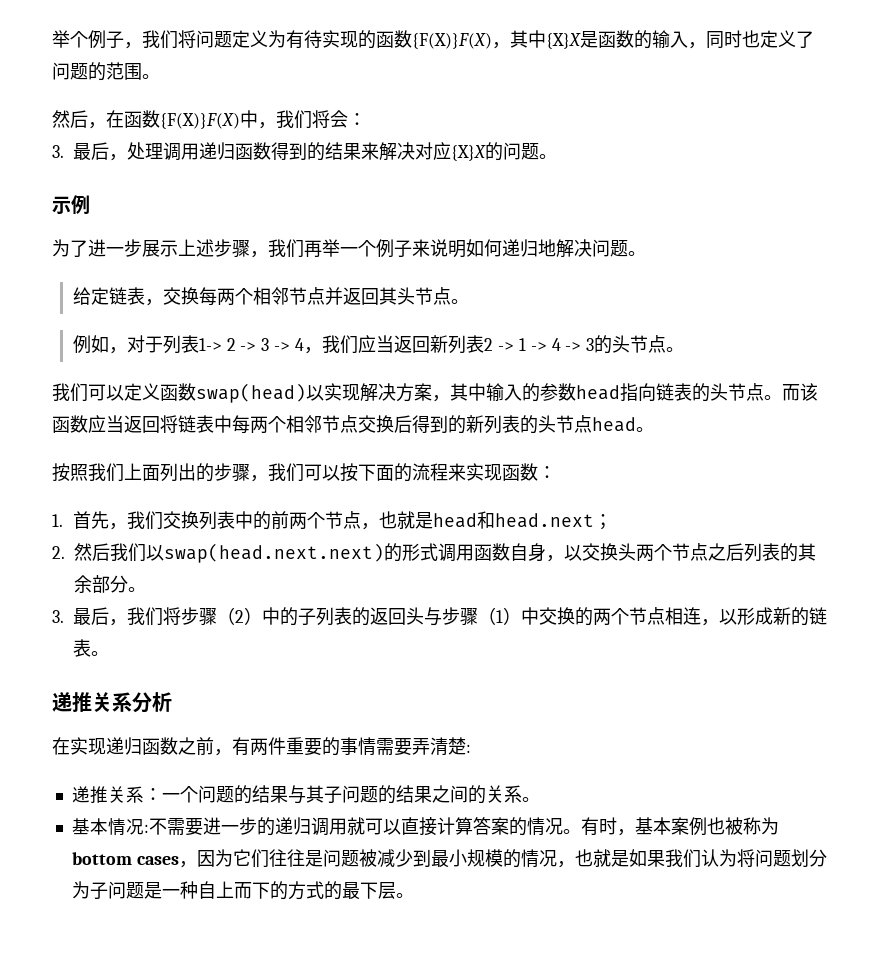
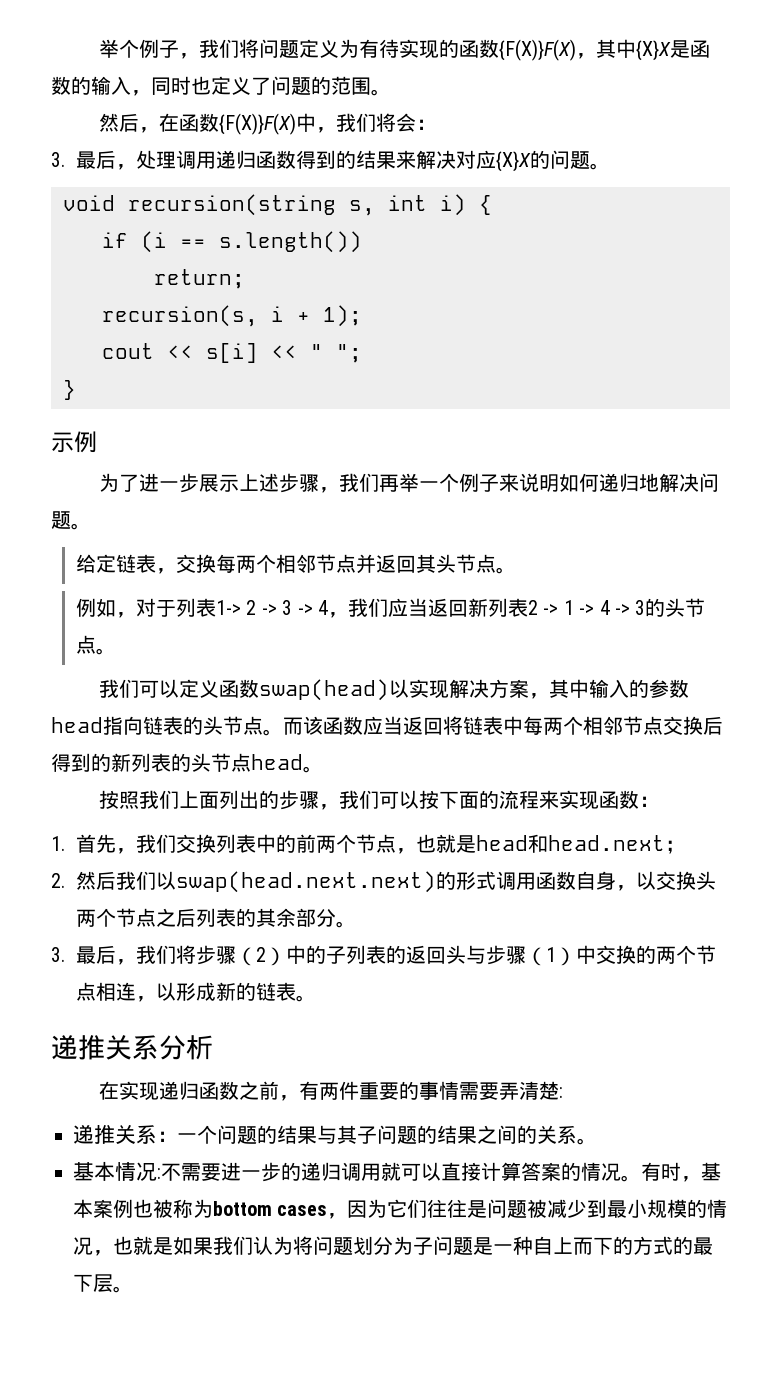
(557, 156) none -> [63,194,492,216] [102,231,362,253] [154,269,245,289] [102,305,362,327] [102,343,362,363] [63,380,76,400] // void recursion(string s, int i) { // if (i == s.length()) // return; // recursion(s, i + 1); // cout << s[i] << " "; // }

